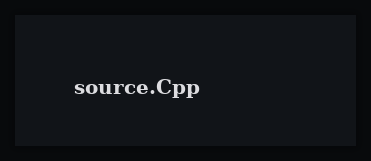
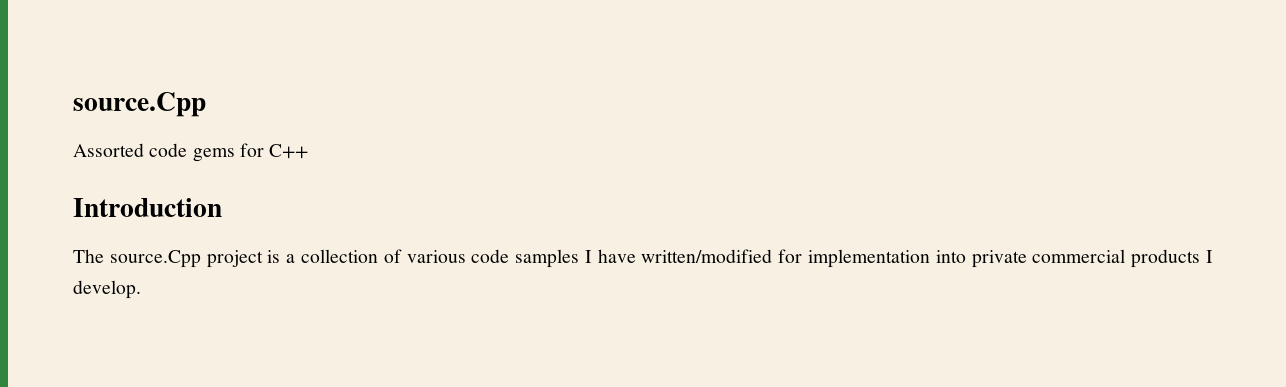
[74,79,200,98] source.Cpp -> [73,92,206,117] [73,143,309,162] [73,198,222,217] [73,249,1213,268] [73,280,141,299] source.Cpp // Assorted code gems for C++ // Introduction // The source.Cpp project is a collection of various code samples I have written/modified for implementation into private commercial products I develop.

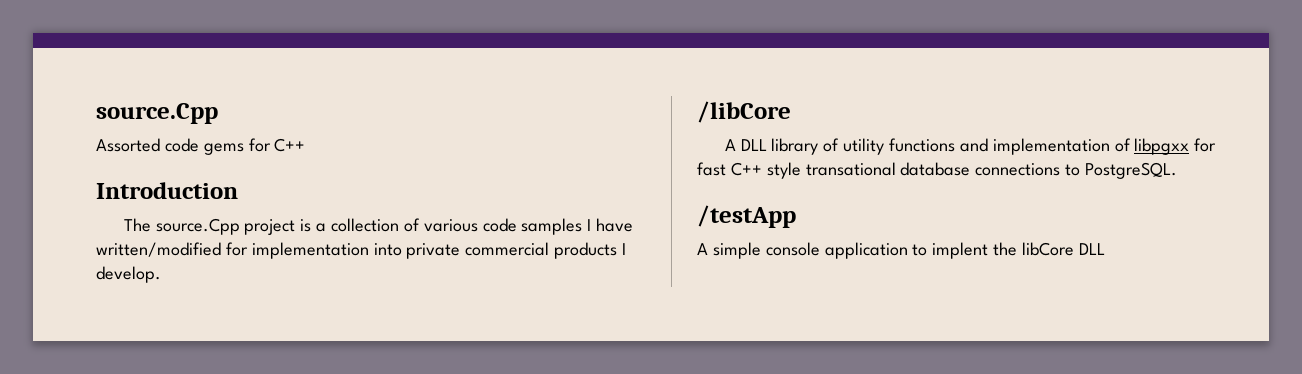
(141, 289) none -> [697,101,791,123] [724,138,1217,155] [697,162,1178,179] [697,205,796,228] [697,242,1105,259] // /libCore // A DLL library of utility functions and implementation of libpgxx for fast C++ style transational database connections to PostgreSQL. // /testApp // A simple console application to implent the libCore DLL

